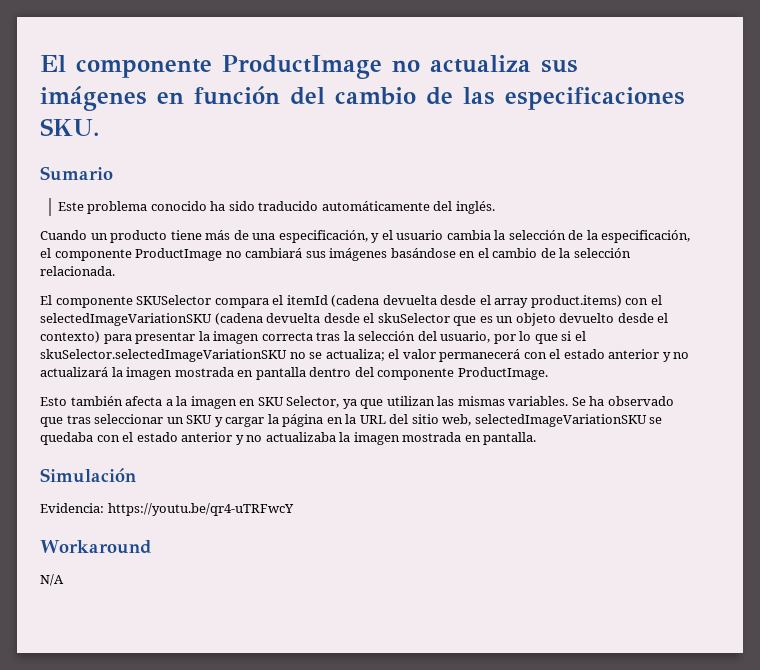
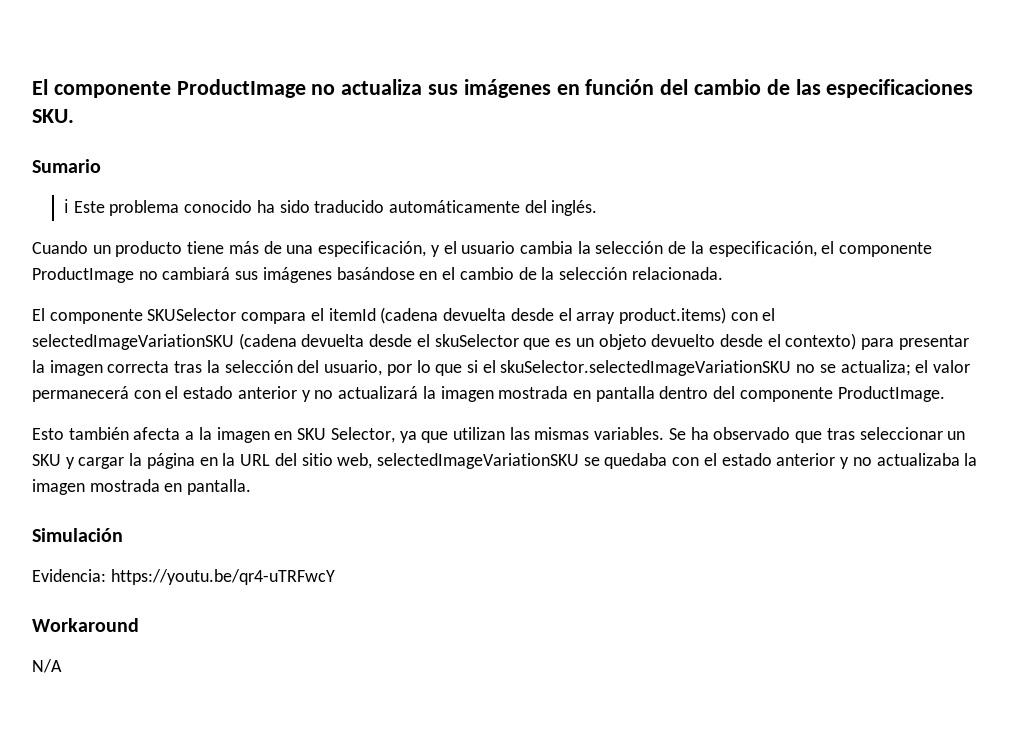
(113, 173) none -> [63,199,69,213] ℹ

